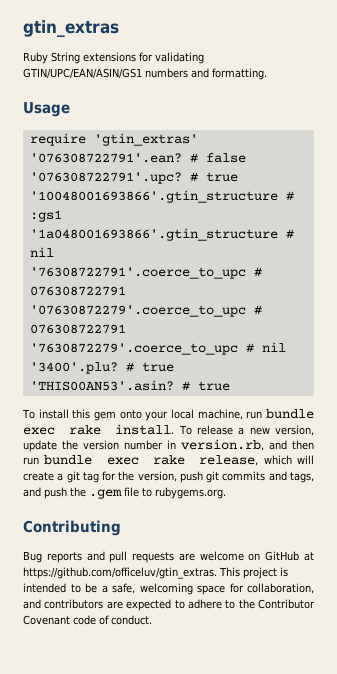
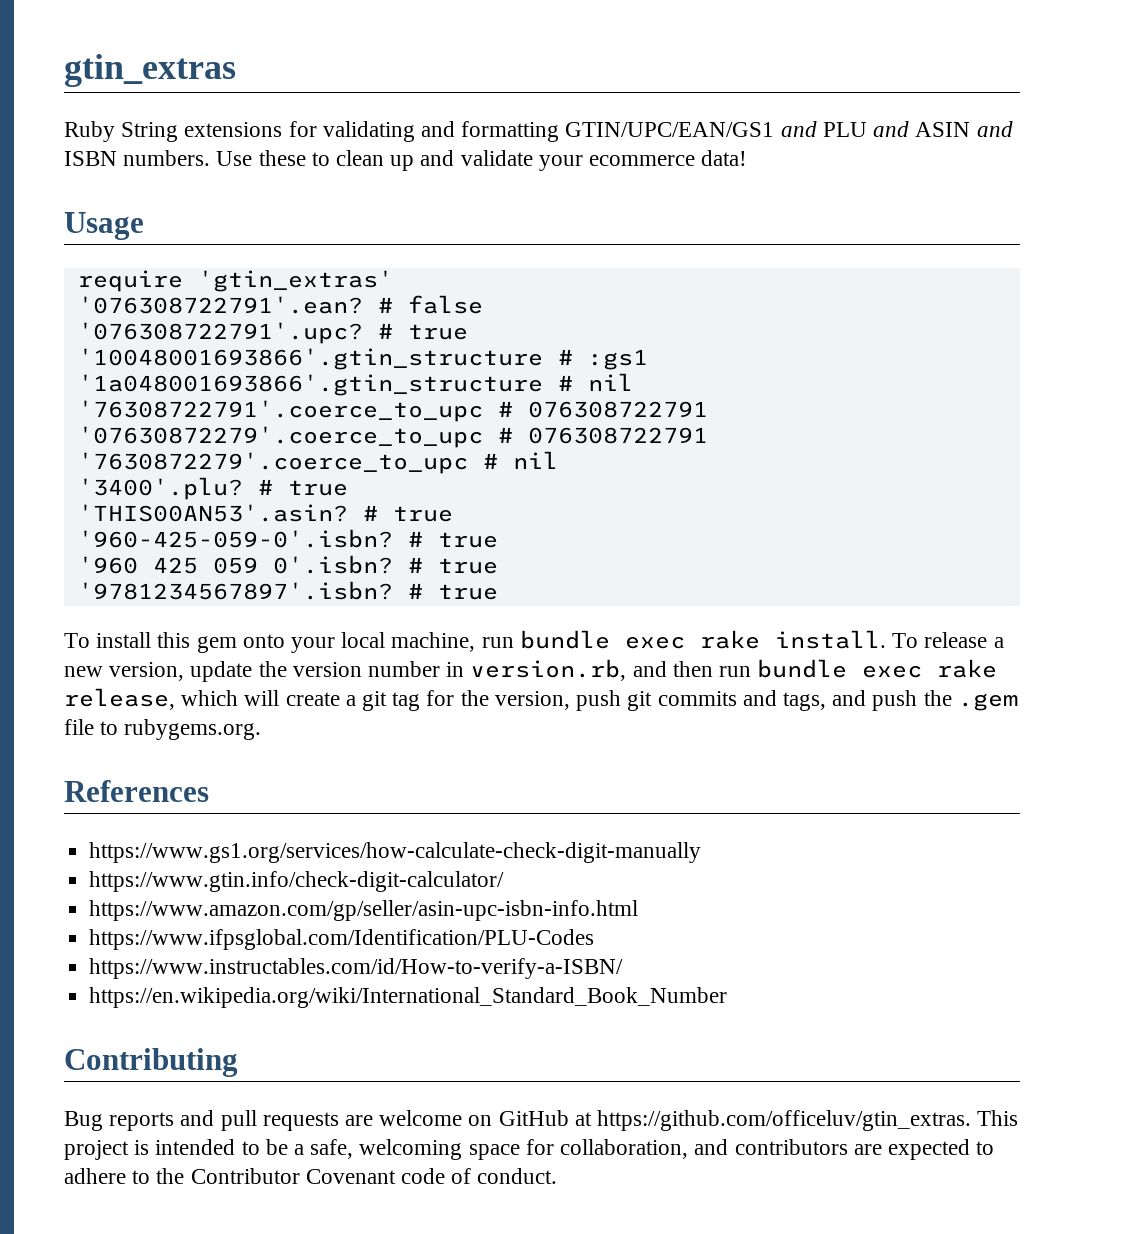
[23,68,267,80] GTIN/UPC/EAN/ASIN/GS1 numbers and formatting. -> [421,121,1013,142] [64,150,748,171] and formatting GTIN/UPC/EAN/GS1 and PLU and ASIN and ISBN numbers. Use these to clean up and validate your ecommerce data!
(230, 386) none -> [77,529,498,548] [77,555,498,574] [77,581,498,600] // '960-425-059-0'.isbn? # true // '960 425 059 0'.isbn? # true // '9781234567897'.isbn? # true
(226, 493) none -> [64,780,209,802] [89,842,702,863] [89,871,505,892] [89,900,639,921] [89,929,595,950] [89,958,624,979] [89,987,728,1008] // References // https://www.gs1.org/services/how-calculate-check-digit-manually // https://www.gtin.info/check-digit-calculator/ // https://www.amazon.com/gp/seller/asin-upc-isbn-info.html // https://www.ifpsglobal.com/Identification/PLU-Codes // https://www.instructables.com/id/How-to-verify-a-ISBN/ // https://en.wikipedia.org/wiki/International_Standard_Book_Number

